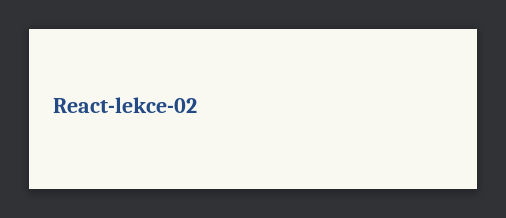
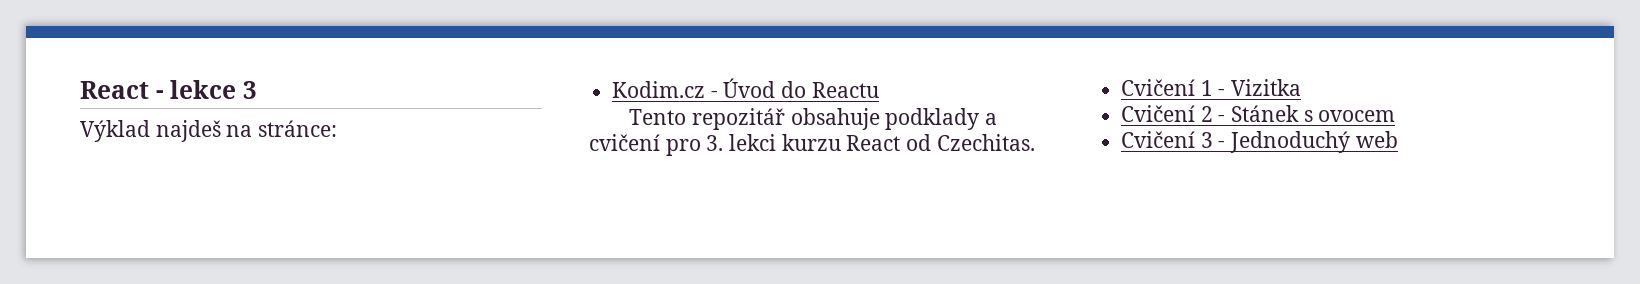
[53,97,197,113] React-lekce-02 -> [80,80,257,99] [80,120,338,142] [612,78,879,98] [629,108,998,130] [589,134,1035,156] [1121,79,1302,96] [1121,105,1396,122] [1121,131,1398,153] React - lekce 3 // Výklad najdeš na stránce: // Kodim.cz - Úvod do Reactu // Tento repozitář obsahuje podklady a cvičení pro 3. lekci kurzu React od Czechitas. // Cvičení 1 - Vizitka // Cvičení 2 - Stánek s ovocem // Cvičení 3 - Jednoduchý web

